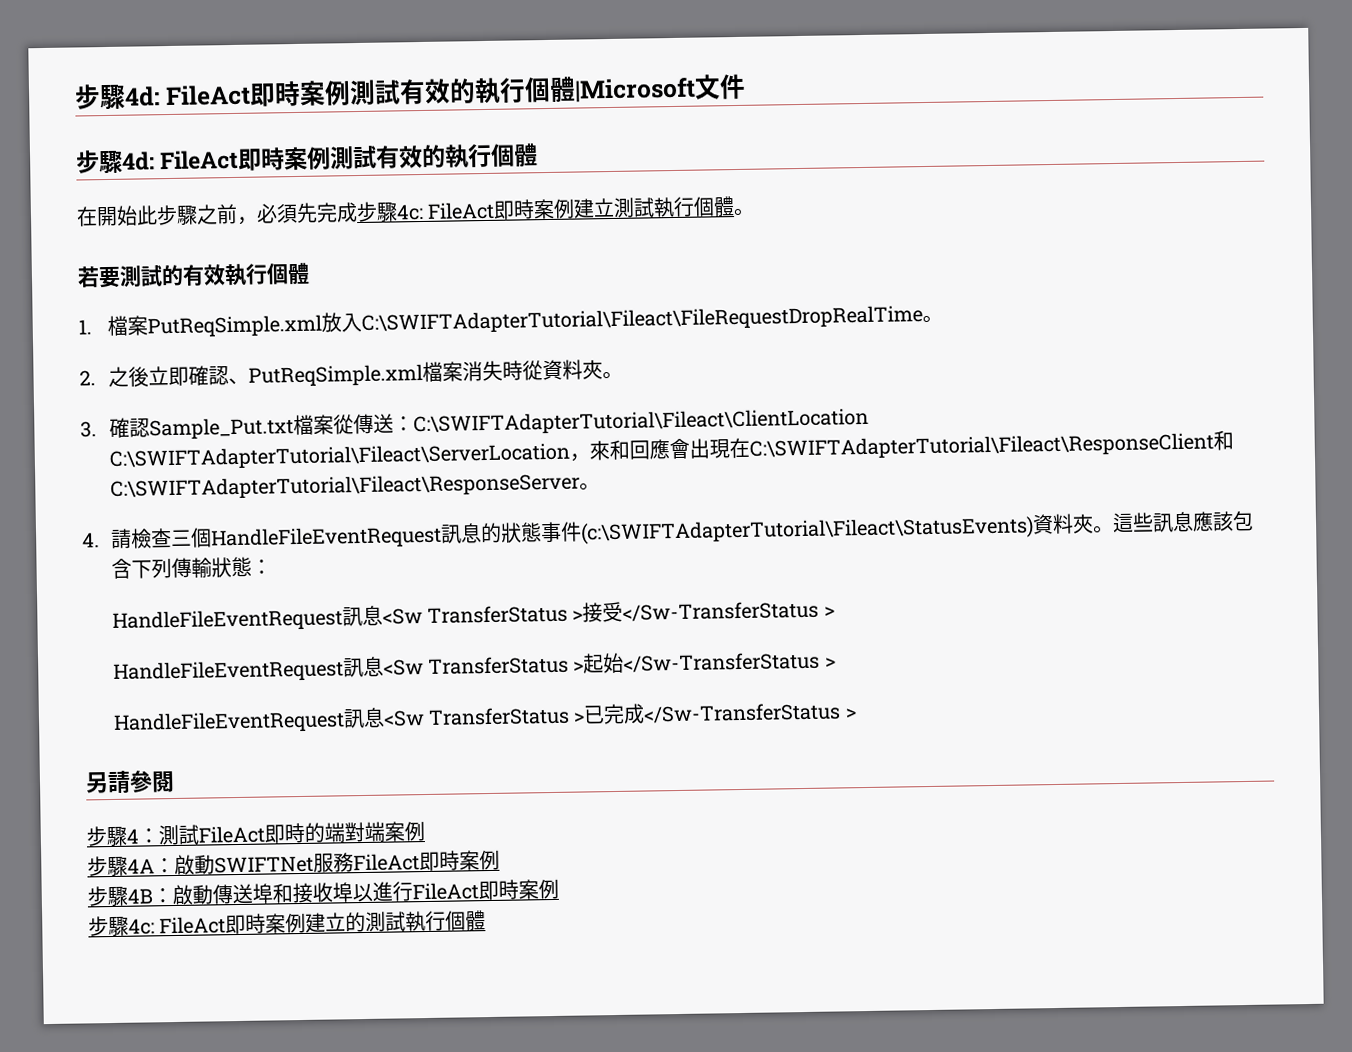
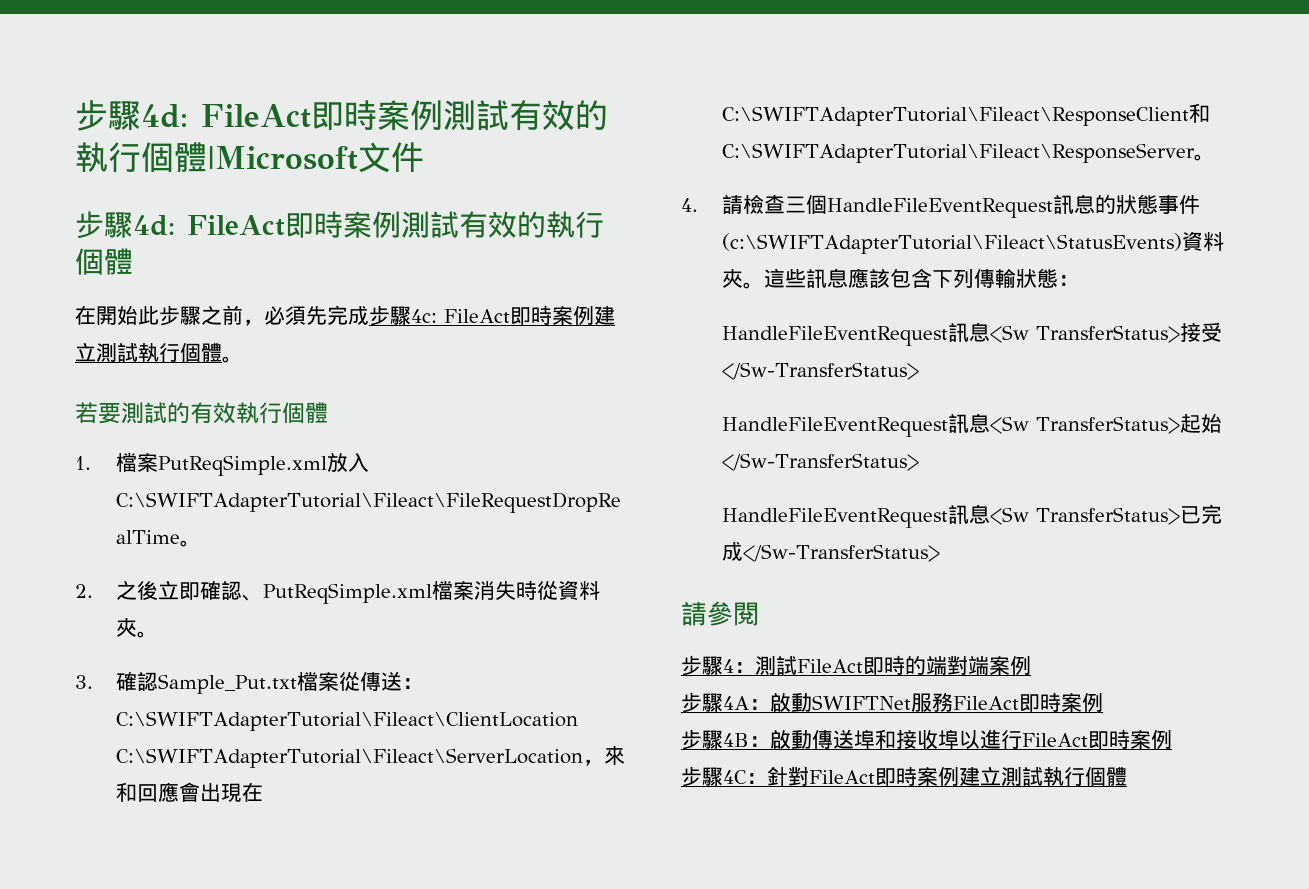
[426,600,835,624] [112,651,836,684] [112,702,857,735] [85,772,109,794] TransferStatus >接受</Sw-TransferStatus > // HandleFileEventRequest訊息<Sw TransferStatus >起始</Sw-TransferStatus > // HandleFileEventRequest訊息<Sw TransferStatus >已完成</Sw-TransferStatus > // 另 -> [1035,323,1222,343] [721,362,919,380] [721,413,1222,437] [721,453,919,471] [721,504,1222,528] [721,542,940,562] TransferStatus>接受</Sw-TransferStatus> // HandleFileEventRequest訊息<Sw TransferStatus>起始</Sw-TransferStatus> // HandleFileEventRequest訊息<Sw TransferStatus>已完成</Sw-TransferStatus> //
[128,911,367,935] 4c: FileAct即時案例建立的 -> [723,766,1001,787] 4C：針對FileAct即時案例建立

